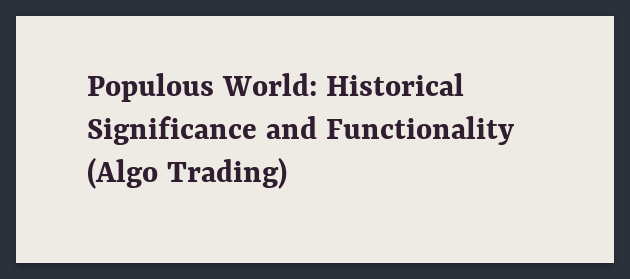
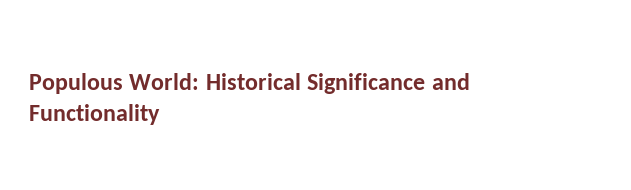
[87,157,288,189] (Algo Trading) -> (160, 114) none

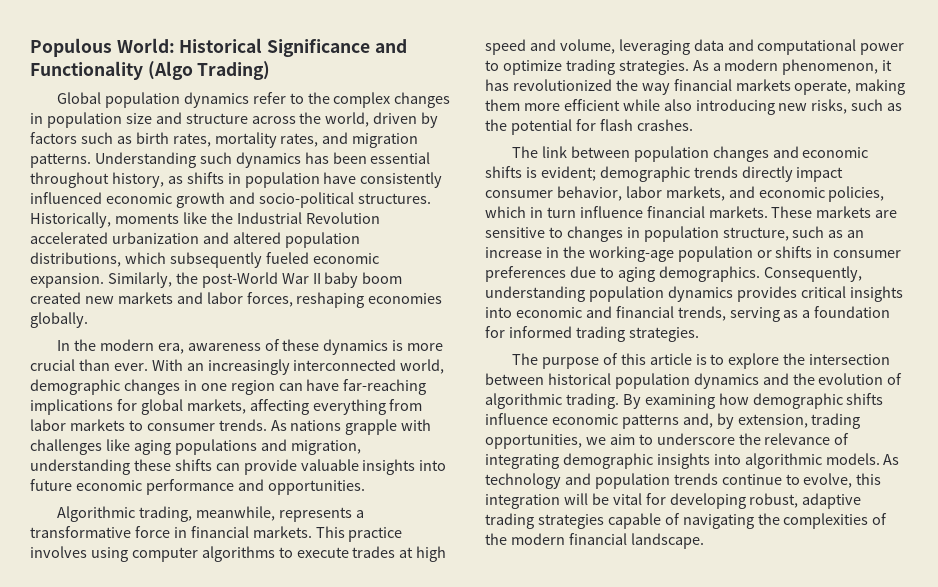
(160, 114) none -> [147,61,271,80] [56,92,451,108] [30,112,439,128] [30,132,419,148] [30,152,431,168] [30,172,443,188] [30,192,431,208] [30,212,380,228] [30,232,360,248] [30,252,379,268] [30,272,403,288] [30,292,443,308] [30,312,88,328] [56,339,444,355] [30,359,445,375] [30,379,427,395] [30,399,423,415] [30,419,432,435] [30,439,361,455] [30,459,447,475] [30,479,365,495] [56,506,364,522] [30,526,403,542] [30,546,447,562] [485,39,905,55] [485,59,893,75] [485,79,906,95] [485,99,903,115] [485,119,693,135] [511,146,869,162] [485,166,844,182] [485,186,885,202] [485,206,898,218] [485,226,865,242] [485,246,902,262] [485,266,862,282] [485,286,903,302] [485,306,891,322] [485,326,699,342] [511,353,891,369] [485,373,903,389] [485,393,884,409] [485,413,861,429] [485,433,850,449] [485,453,900,469] [485,473,882,489] [485,493,862,509] [485,513,888,529] [485,533,704,549] (Algo Trading) // Global population dynamics refer to the complex changes in population size and structure across the world, driven by factors such as birth rates, mortality rates, and migration patterns. Understanding such dynamics has been essential throughout history, as shifts in population have consistently influenced economic growth and socio-political structures. Historically, moments like the Industrial Revolution accelerated urbanization and altered population distributions, which subsequently fueled economic expansion. Similarly, the post-World War II baby boom created new markets and labor forces, reshaping economies globally. // In the modern era, awareness of these dynamics is more crucial than ever. With an increasingly interconnected world, demographic changes in one region can have far-reaching implications for global markets, affecting everything from labor markets to consumer trends. As nations grapple with challenges like aging populations and migration, understanding these shifts can provide valuable insights into future economic performance and opportunities. // Algorithmic trading, meanwhile, represents a transformative force in financial markets. This practice involves using computer algorithms to execute trades at high speed and volume, leveraging data and computational power to optimize trading strategies. As a modern phenomenon, it has revolutionized the way financial markets operate, making them more efficient while also introducing new risks, such as the potential for flash crashes. // The link between population changes and economic shifts is evident; demographic trends directly impact consumer behavior, labor markets, and economic policies, which in turn influence financial markets. These markets are sensitive to changes in population structure, such as an increase in the working-age population or shifts in consumer preferences due to aging demographics. Consequently, understanding population dynamics provides critical insights into economic and financial trends, serving as a foundation for informed trading strategies. // The purpose of this article is to explore the intersection between historical population dynamics and the evolution of algorithmic trading. By examining how demographic shifts influence economic patterns and, by extension, trading opportunities, we aim to underscore the relevance of integrating demographic insights into algorithmic models. As technology and population trends continue to evolve, this integration will be vital for developing robust, adaptive trading strategies capable of navigating the complexities of the modern financial landscape.

